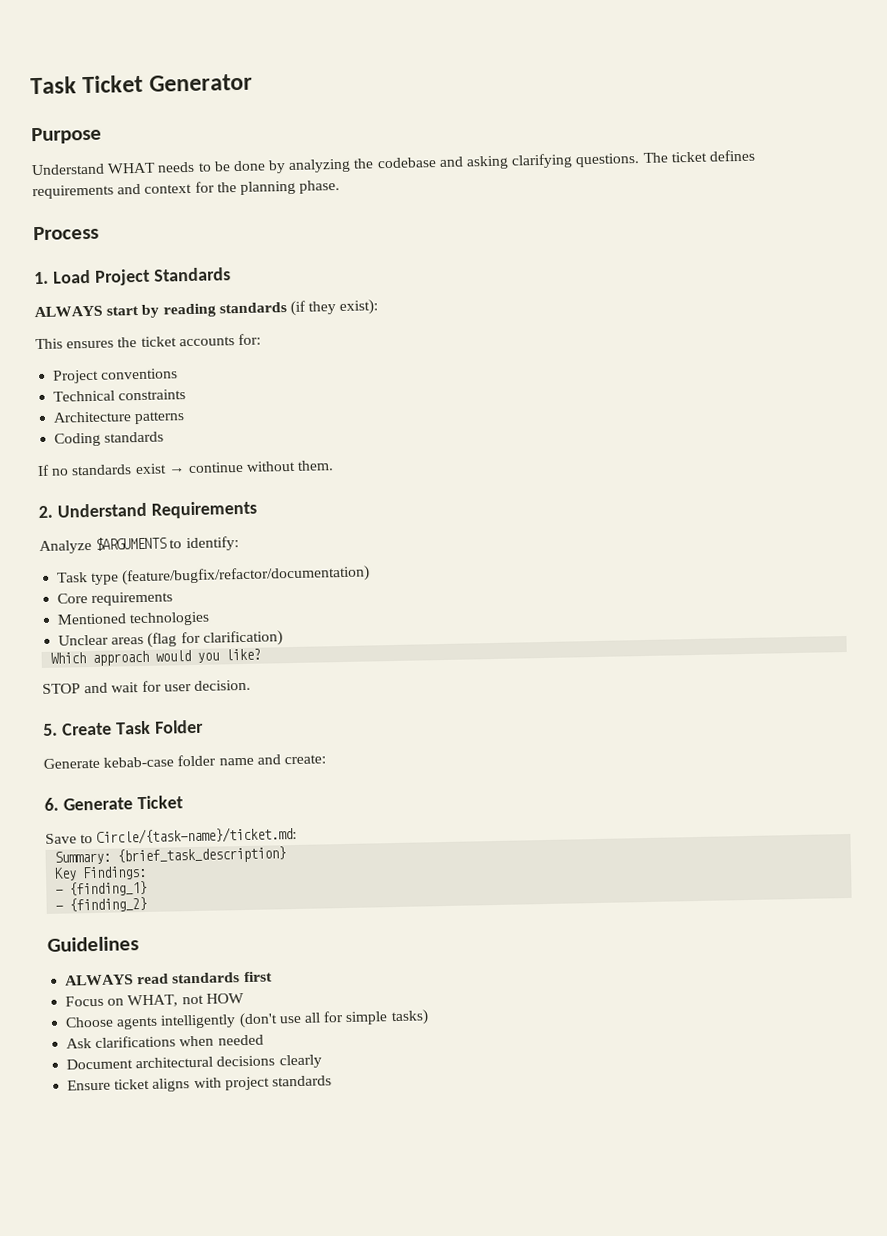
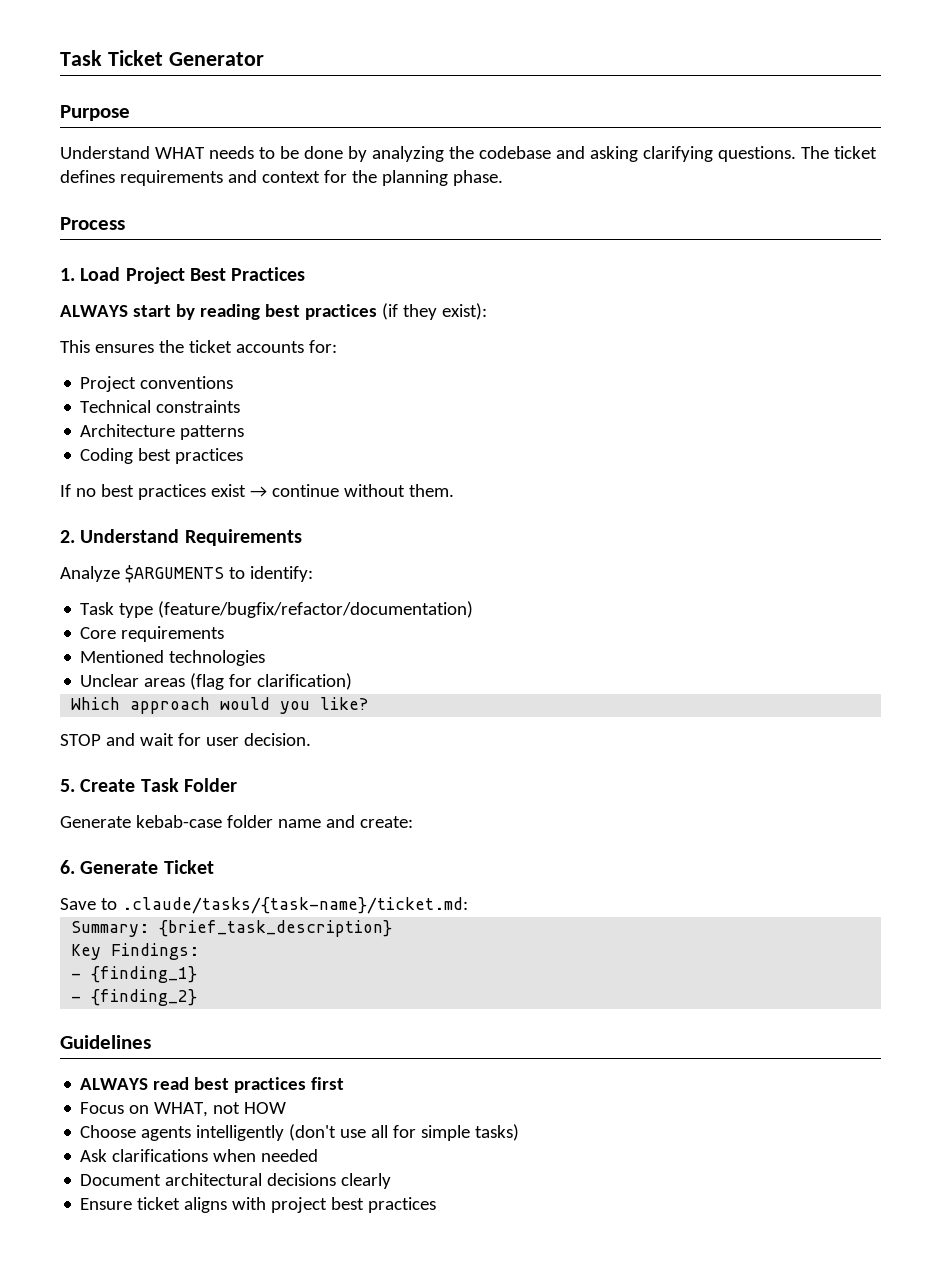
[152,267,231,282] Standards -> [189,267,306,281] Best Practices
[218,302,287,314] standards -> [264,304,377,320] best practices
[104,431,165,443] standards -> [138,448,244,464] best practices
[71,464,133,476] standards -> [100,484,206,500] best practices
[96,825,298,845] Circle/{task-name}/ticket.md: -> [121,897,468,914] .claude/tasks/{task-name}/ticket.md:
[172,972,241,984] standards -> [194,1077,307,1093] best practices
[271,1075,332,1087] standards -> [331,1197,437,1213] best practices

